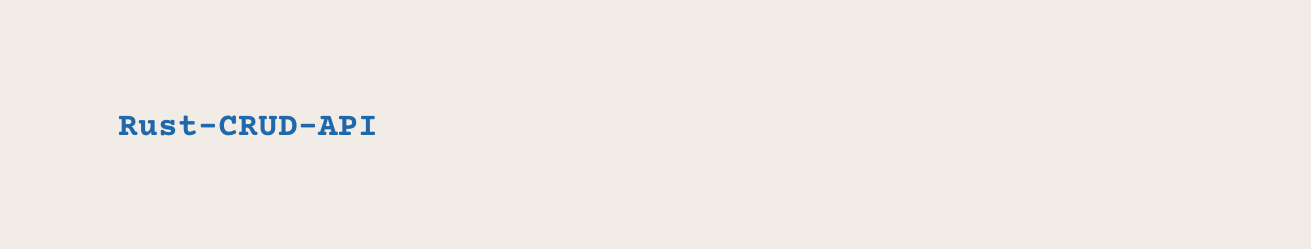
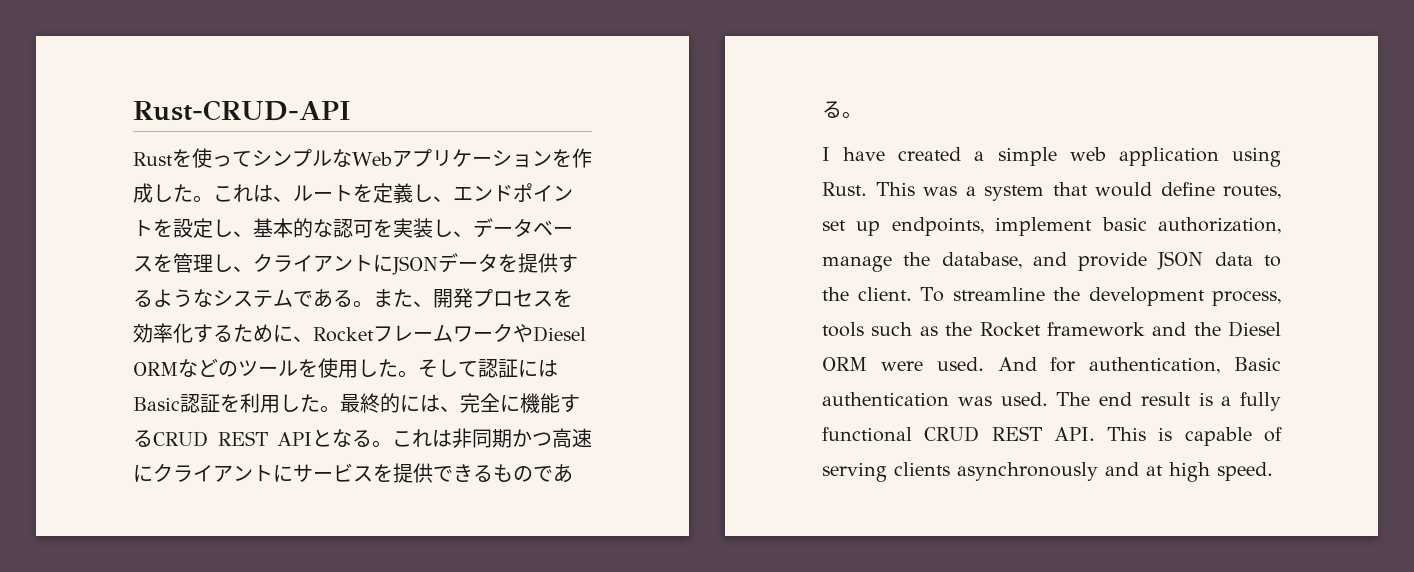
(378, 125) none -> [133,148,592,168] [133,183,573,203] [133,218,573,238] [133,253,578,275] [133,288,573,308] [133,323,586,343] [133,358,558,378] [133,393,580,413] [133,428,592,448] [133,463,573,483] [822,101,862,119] [822,147,1281,167] [822,182,1281,201] [822,217,1281,236] [822,251,1281,272] [822,287,1281,306] [822,321,1281,337] [822,357,1281,374] [822,392,1281,411] [822,426,1282,446] [822,462,1273,482] // Rustを使ってシンプルなWebアプリケーションを作成した。これは、ルートを定義し、エンドポイントを設定し、基本的な認可を実装し、データベースを管理し、クライアントにJSONデータを提供するようなシステムである。また、開発プロセスを効率化するために、RocketフレームワークやDiesel ORMなどのツールを使用した。そして認証にはBasic認証を利用した。最終的には、完全に機能するCRUD REST APIとなる。これは非同期かつ高速にクライアントにサービスを提供できるものである。 // I have created a simple web application using Rust. This was a system that would define routes, set up endpoints, implement basic authorization, manage the database, and provide JSON data to the client. To streamline the development process, tools such as the Rocket framework and the Diesel ORM were used. And for authentication, Basic authentication was used. The end result is a fully functional CRUD REST API. This is capable of serving clients asynchronously and at high speed.

